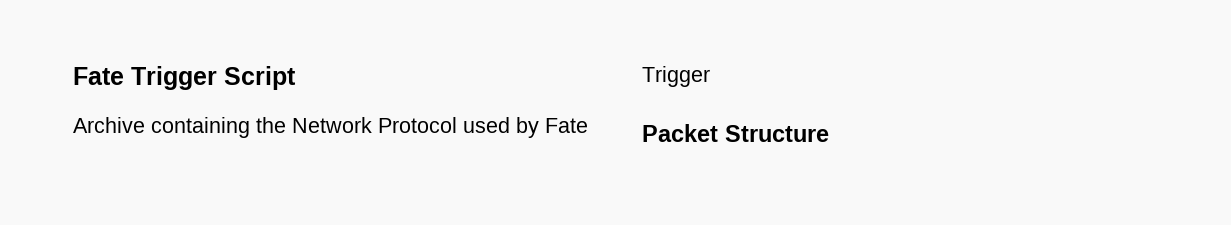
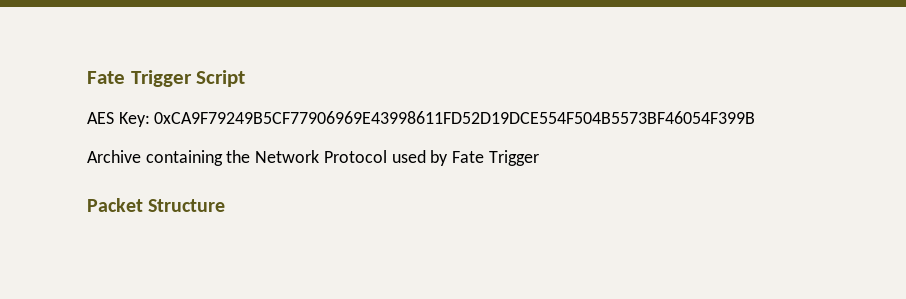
(296, 78) none -> [87,111,756,127] // AES Key: 0xCA9F79249B5CF77906969E43998611FD52D19DCE554F504B5573BF46054F399B

